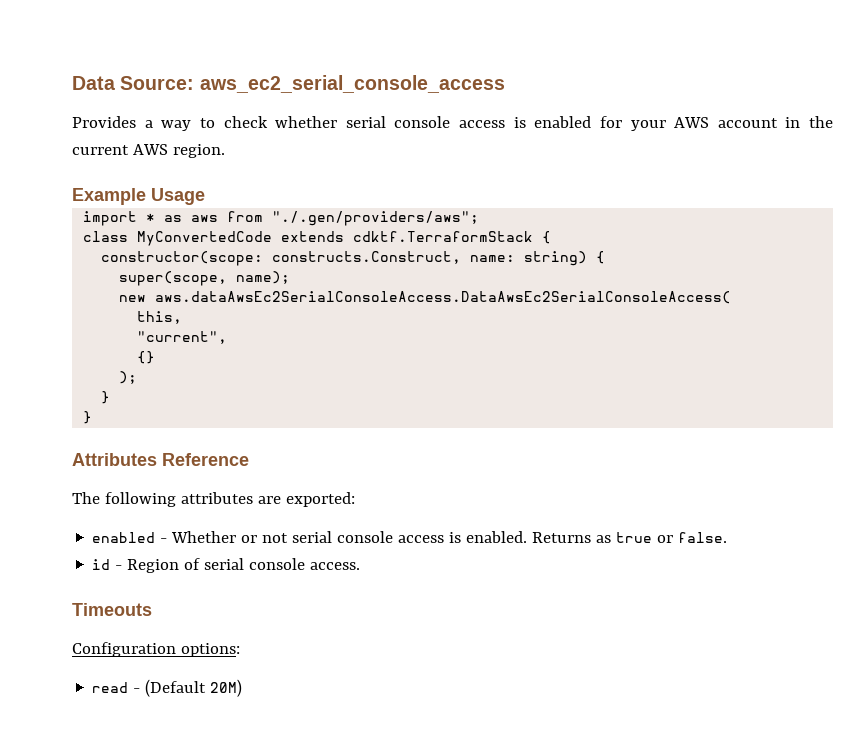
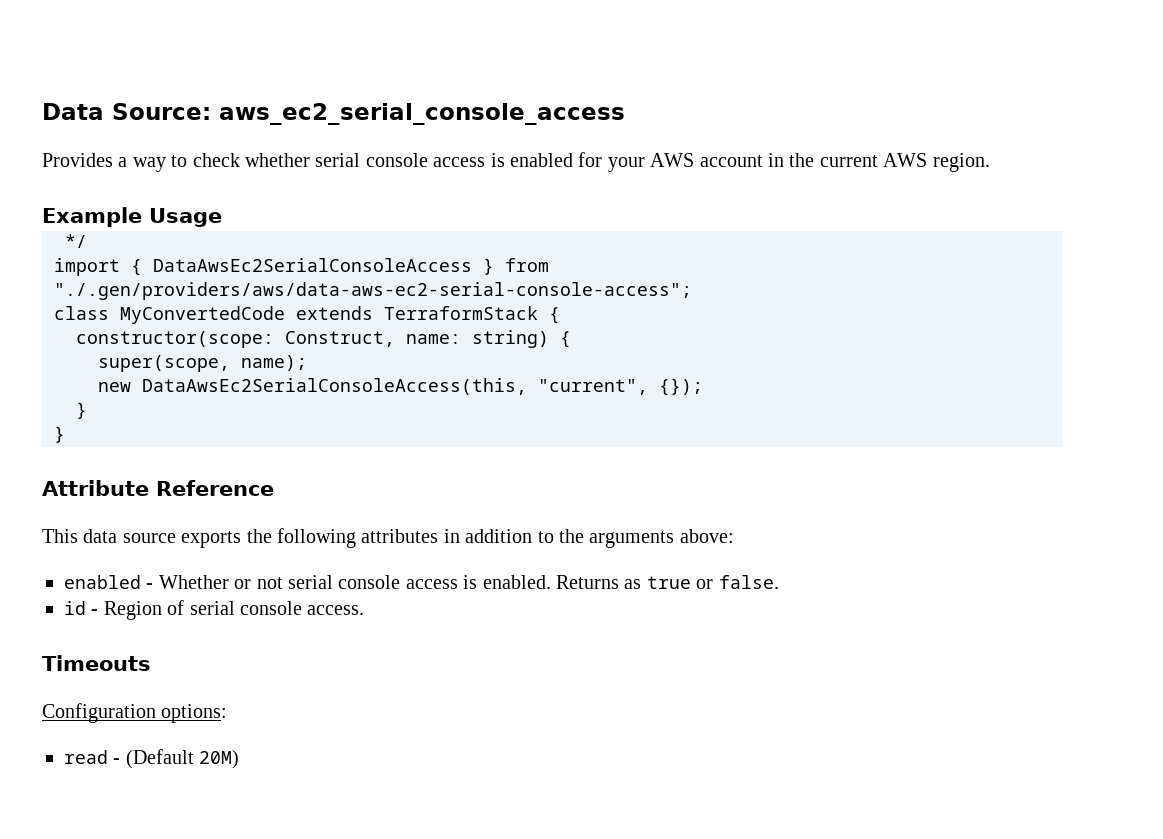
(205, 196) none -> [65,234,87,248] // */
[146,211,480,226] * as aws from "./.gen/providers/aws"; -> [131,258,549,276] [54,282,692,300] { DataAwsEc2SerialConsoleAccess } from "./.gen/providers/aws/data-aws-ec2-serial-console-access";
[353,231,534,242] cdktf.TerraformStack -> [384,306,538,320] TerraformStack
[272,251,462,264] constructs.Construct, -> [285,331,395,347] Construct,
[155,291,732,304] [137,311,183,324] aws.dataAwsEc2SerialConsoleAccess.DataAwsEc2SerialConsoleAccess( // this, // -> [142,378,527,395] DataAwsEc2SerialConsoleAccess(this,
[137,351,156,364] [119,371,138,384] // {} // ); -> [659,378,703,396] {});
[72,453,157,466] Attributes -> [42,480,149,496] Attribute
[72,492,355,507] The following attributes are exported: -> [42,528,734,548] This data source exports the following attributes in addition to the arguments above:

